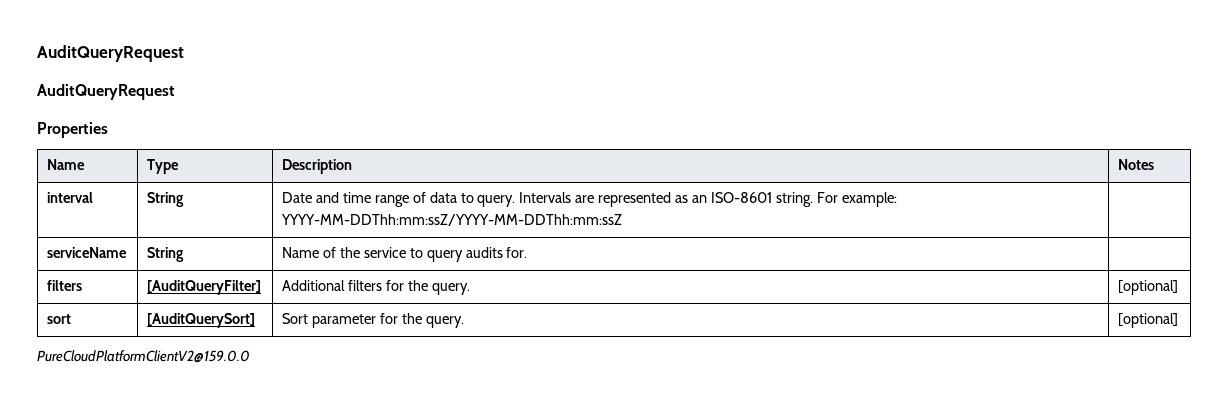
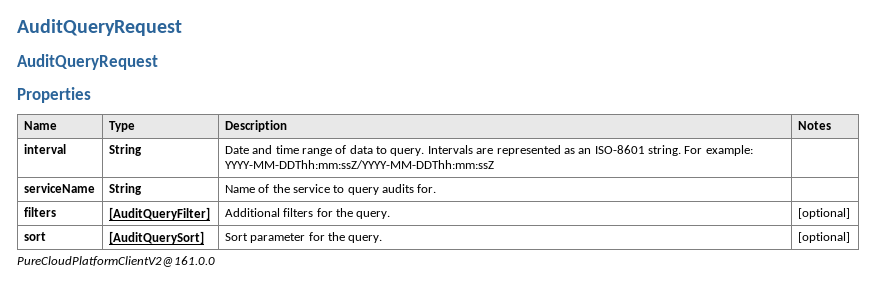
[37,350,250,363] PureCloudPlatformClientV2@159.0.0 -> [17,256,215,267] PureCloudPlatformClientV2@161.0.0

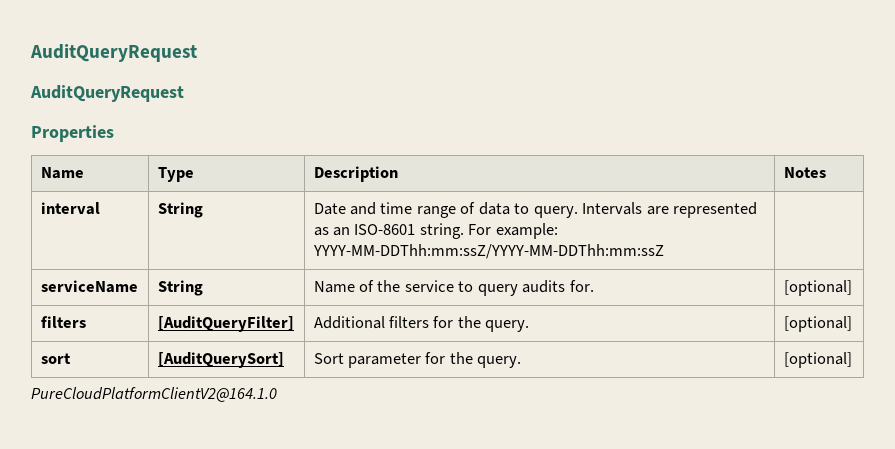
(437, 188) none -> [783,280,852,296] [optional]
[17,256,215,267] PureCloudPlatformClientV2@161.0.0 -> [31,387,277,402] PureCloudPlatformClientV2@164.1.0

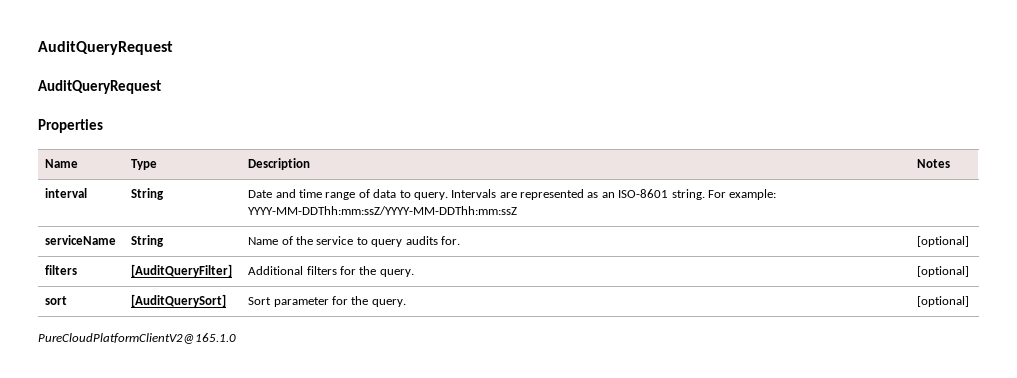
[31,387,277,402] PureCloudPlatformClientV2@164.1.0 -> [38,333,236,344] PureCloudPlatformClientV2@165.1.0

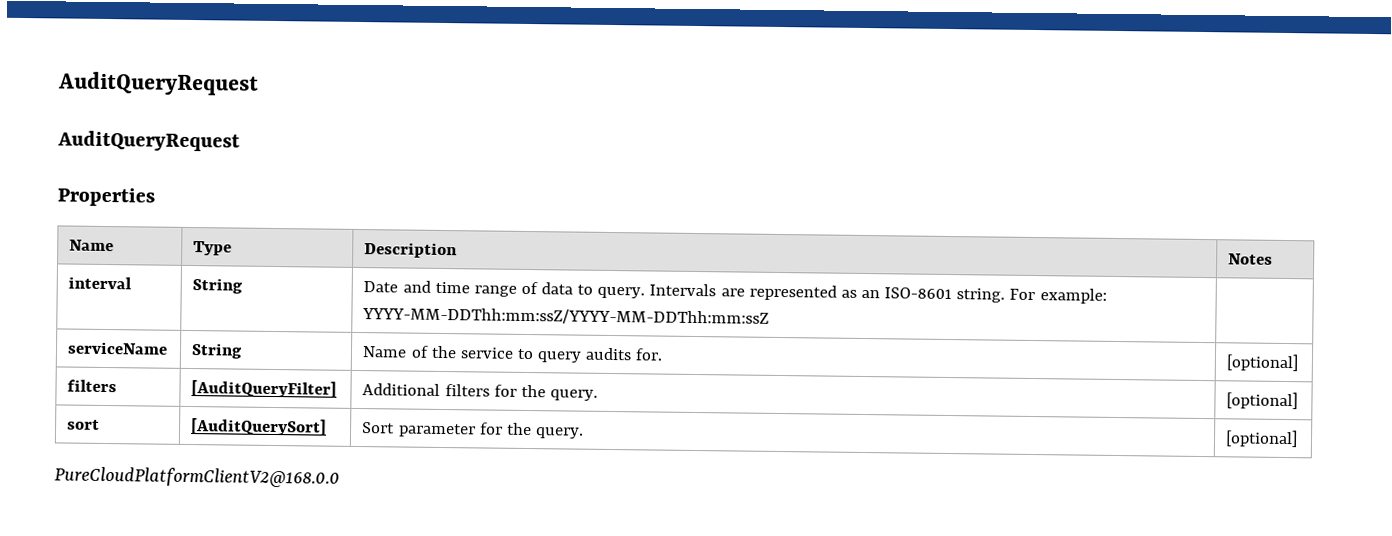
[38,333,236,344] PureCloudPlatformClientV2@165.1.0 -> [54,466,340,488] PureCloudPlatformClientV2@168.0.0

